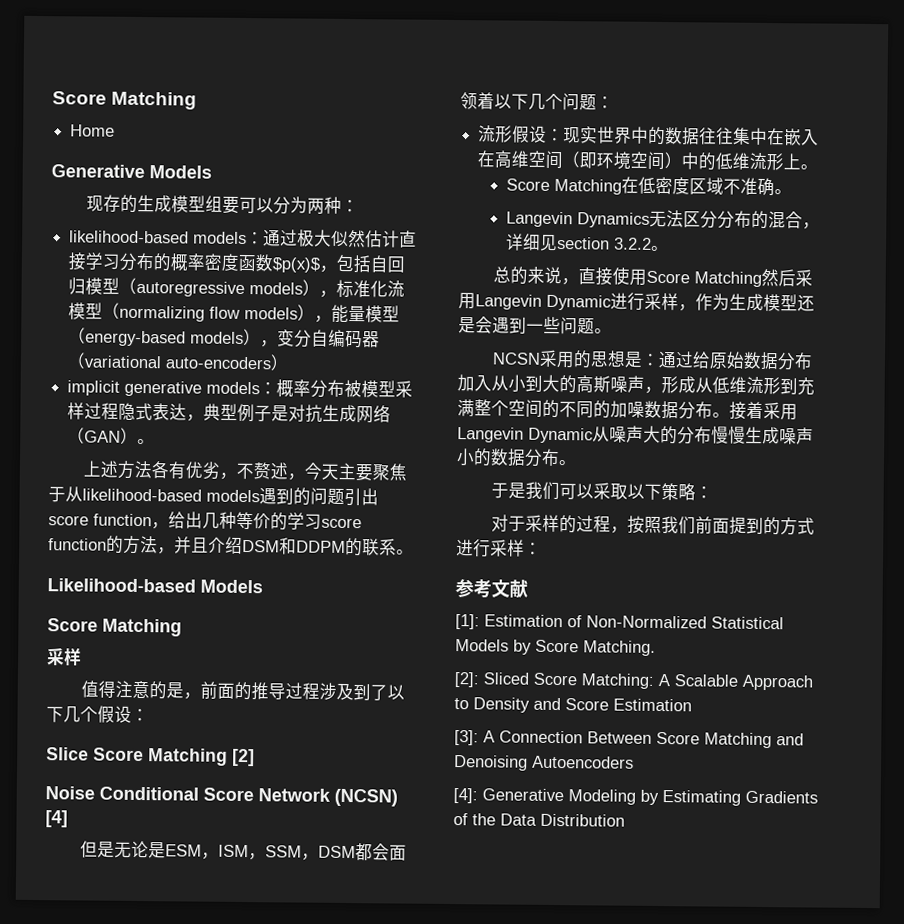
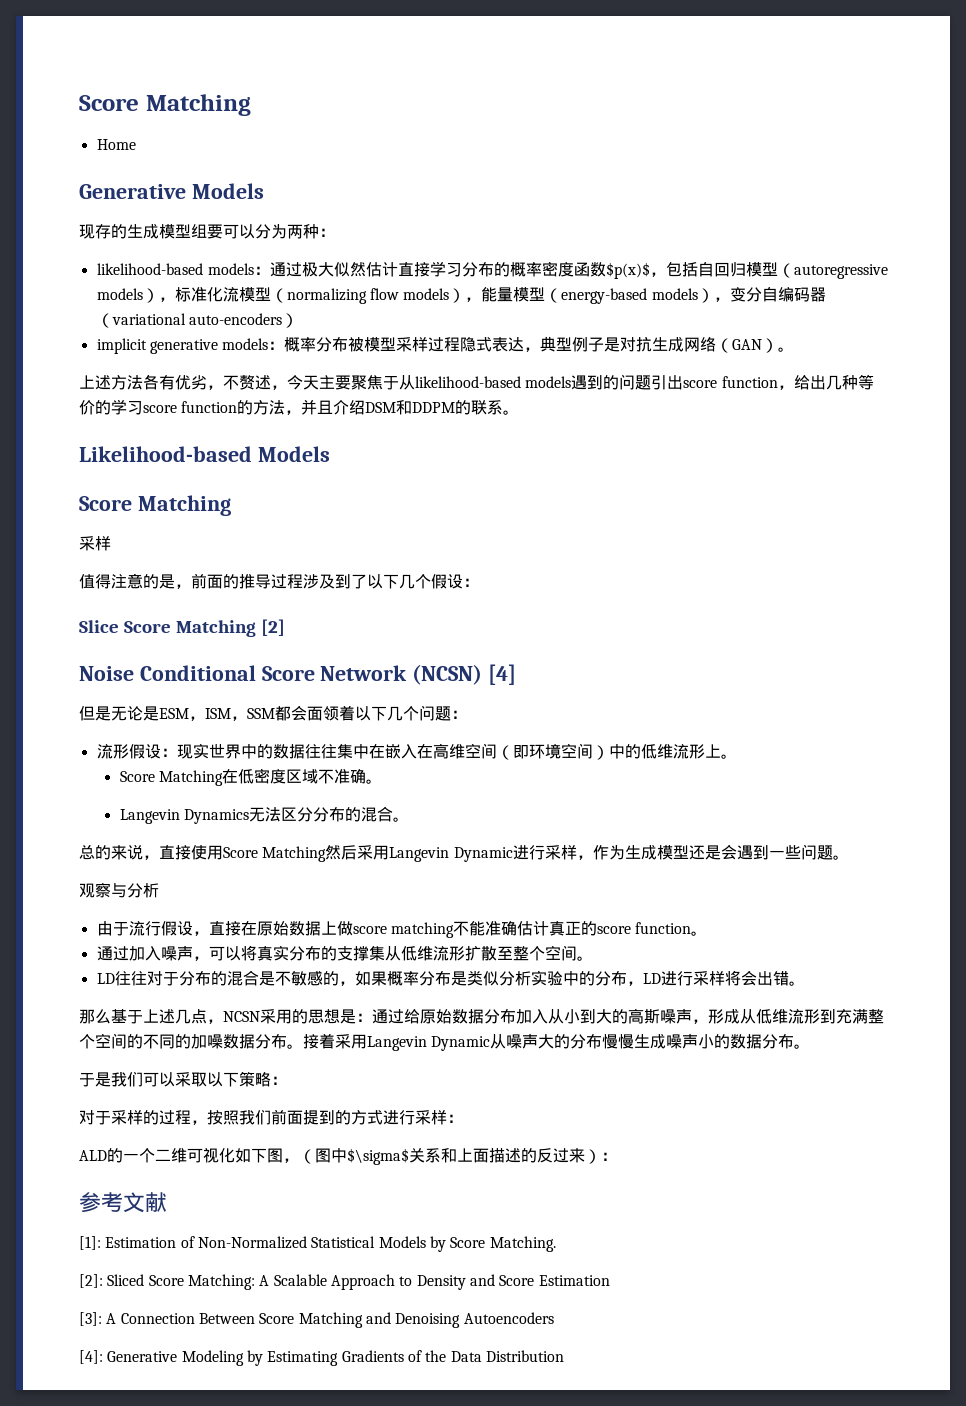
[300,845,356,861] ，DSM -> (275, 713) none
[802,222,821,230] [506,233,653,252] ，详细见section 3.2.2 -> (393, 814) none
(612, 331) none -> [79,882,159,898] [96,921,708,938] [96,945,593,961] [96,970,805,986] [79,1009,223,1024] 观察与分析 // 由于流行假设，直接在原始数据上做score matching不能准确估计真正的score function。 // 通过加入噪声，可以将真实分布的支撑集从低维流形扩散至整个空间。 // LD往往对于分布的混合是不敏感的，如果概率分布是类似分析实验中的分布，LD进行采样将会出错。 // 那么基于上述几点，
(542, 548) none -> [79,1147,617,1165] // ALD的一个二维可视化如下图，（图中$\sigma$关系和上面描述的反过来）：

